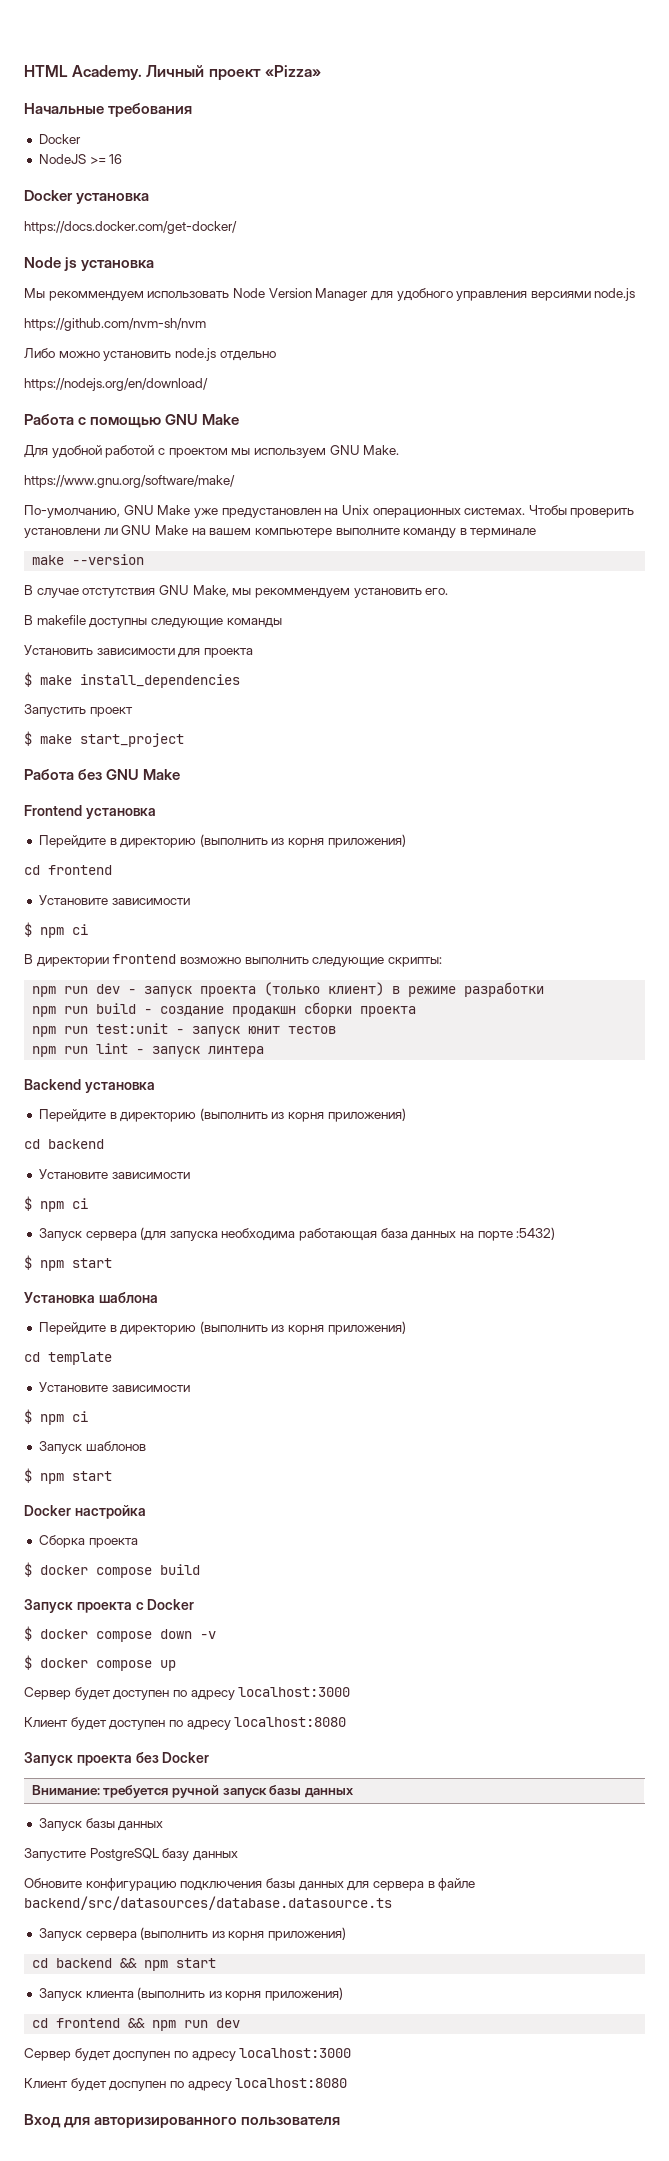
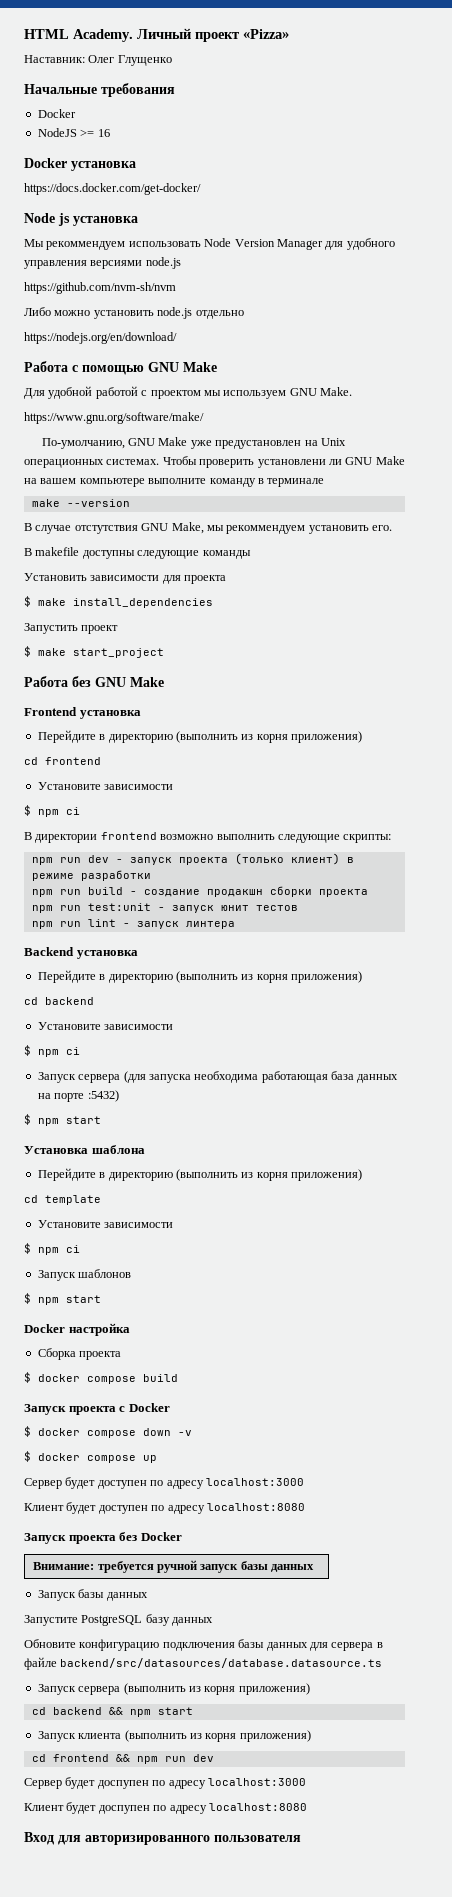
(321, 71) none -> [24,55,172,66] // Наставник: Олег Глущенко

